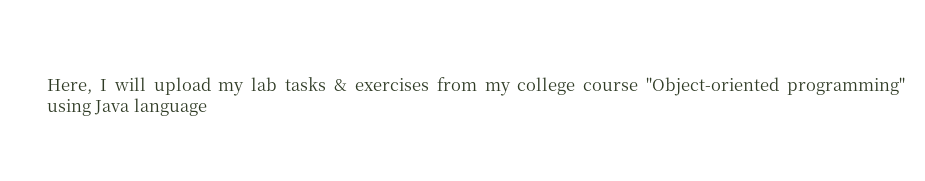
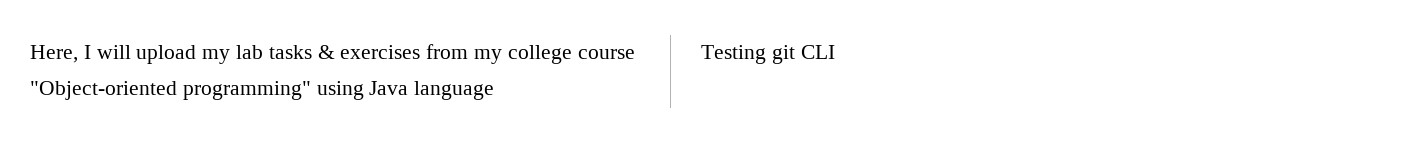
(207, 107) none -> [701,45,835,64] // Testing git CLI

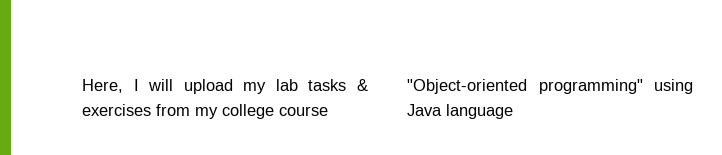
[701,45,835,64] // Testing git CLI -> (513, 111) none

